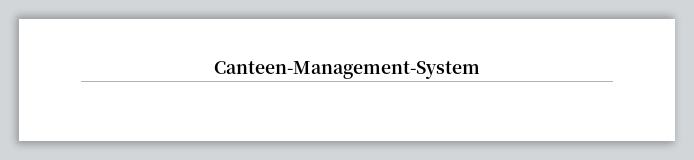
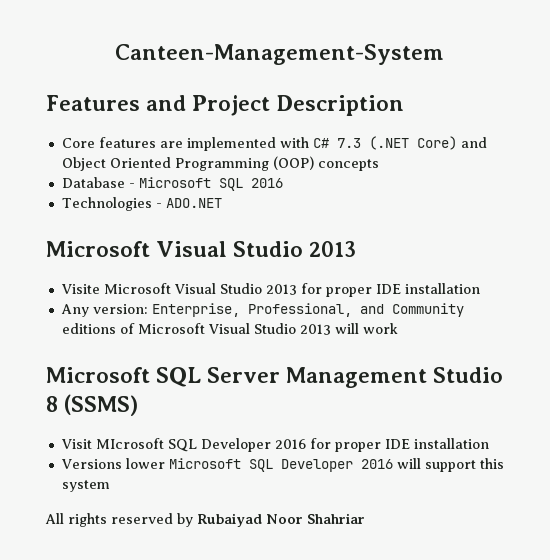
(480, 70) none -> [46,95,405,116] [61,136,487,151] [61,156,379,171] [61,177,283,191] [61,197,222,211] [46,241,357,257] [60,283,480,297] [60,303,464,317] [61,323,398,335] [46,367,504,388] [46,394,139,416] [60,438,489,452] [60,458,504,472] [61,480,110,492] [45,513,365,527] // Features and Project Description // Core features are implemented with C# 7.3 (.NET Core) and Object Oriented Programming (OOP) concepts // Database - Microsoft SQL 2016 // Technologies - ADO.NET // Microsoft Visual Studio 2013 // Visite Microsoft Visual Studio 2013 for proper IDE installation // Any version: Enterprise, Professional, and Community editions of Microsoft Visual Studio 2013 will work // Microsoft SQL Server Management Studio 8 (SSMS) // Visit MIcrosoft SQL Developer 2016 for proper IDE installation // Versions lower Microsoft SQL Developer 2016 will support this system // All rights reserved by Rubaiyad Noor Shahriar

